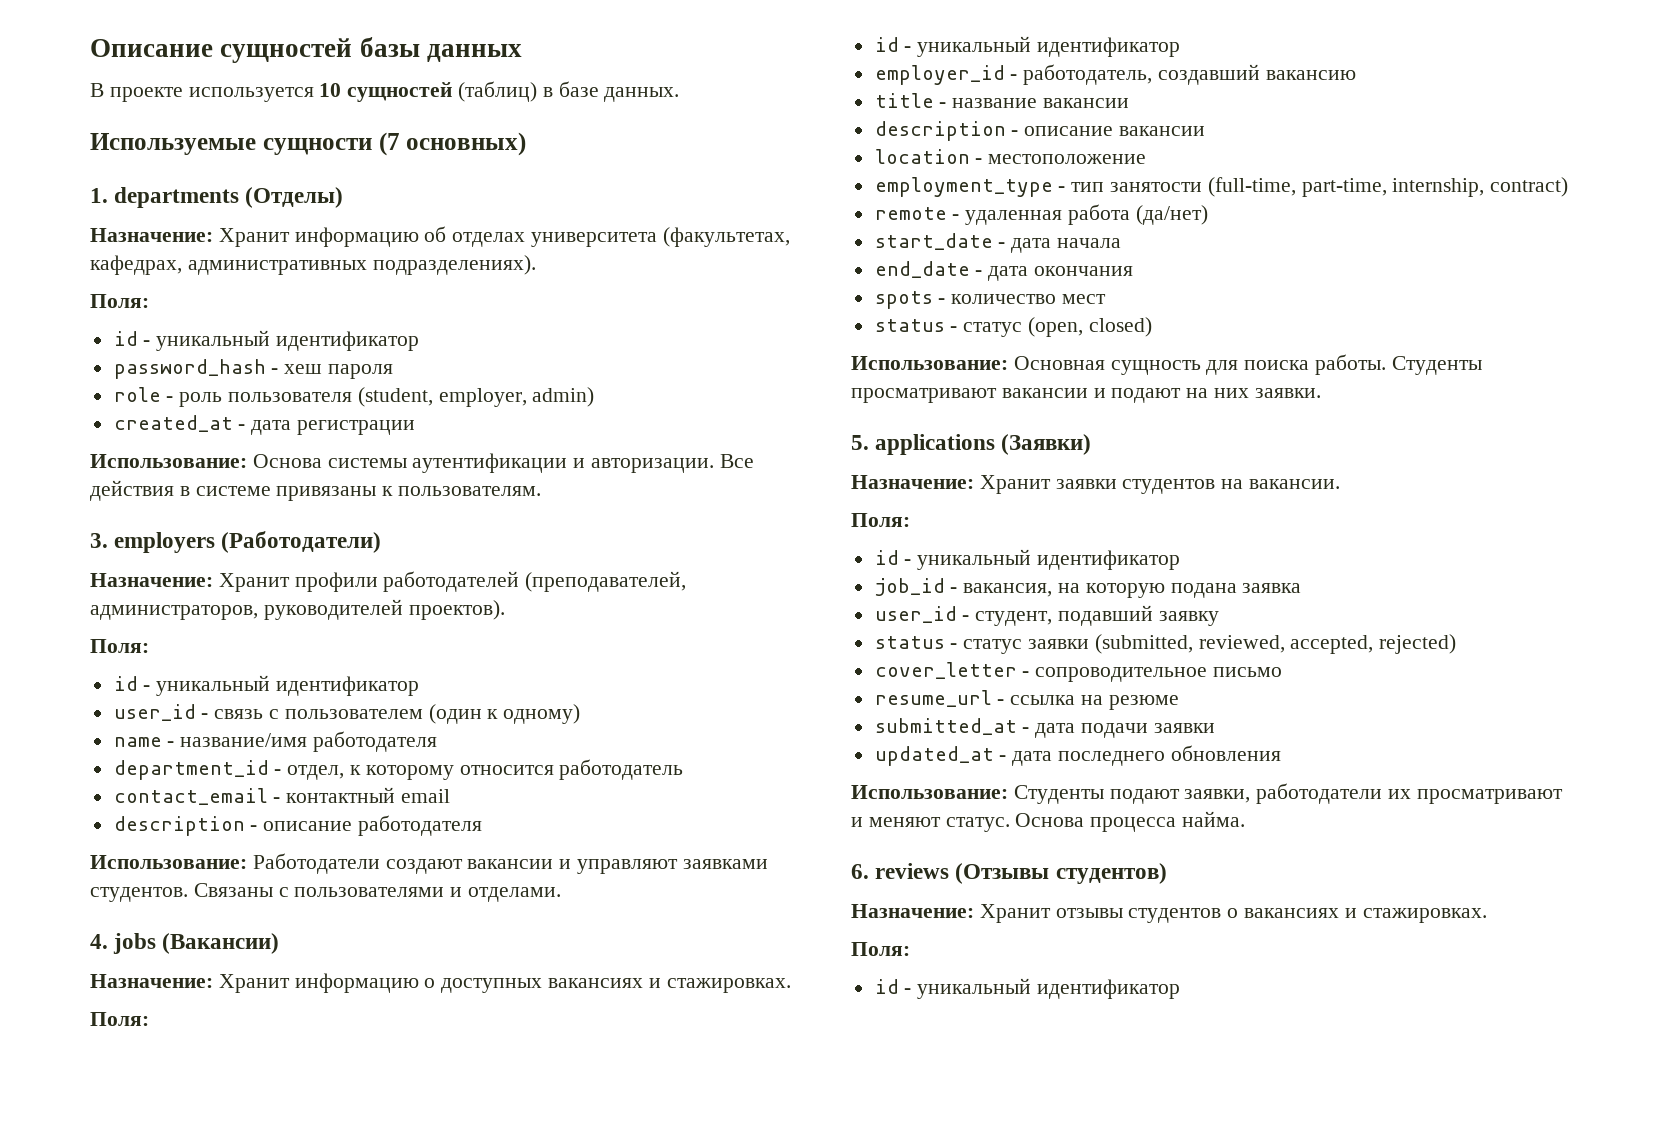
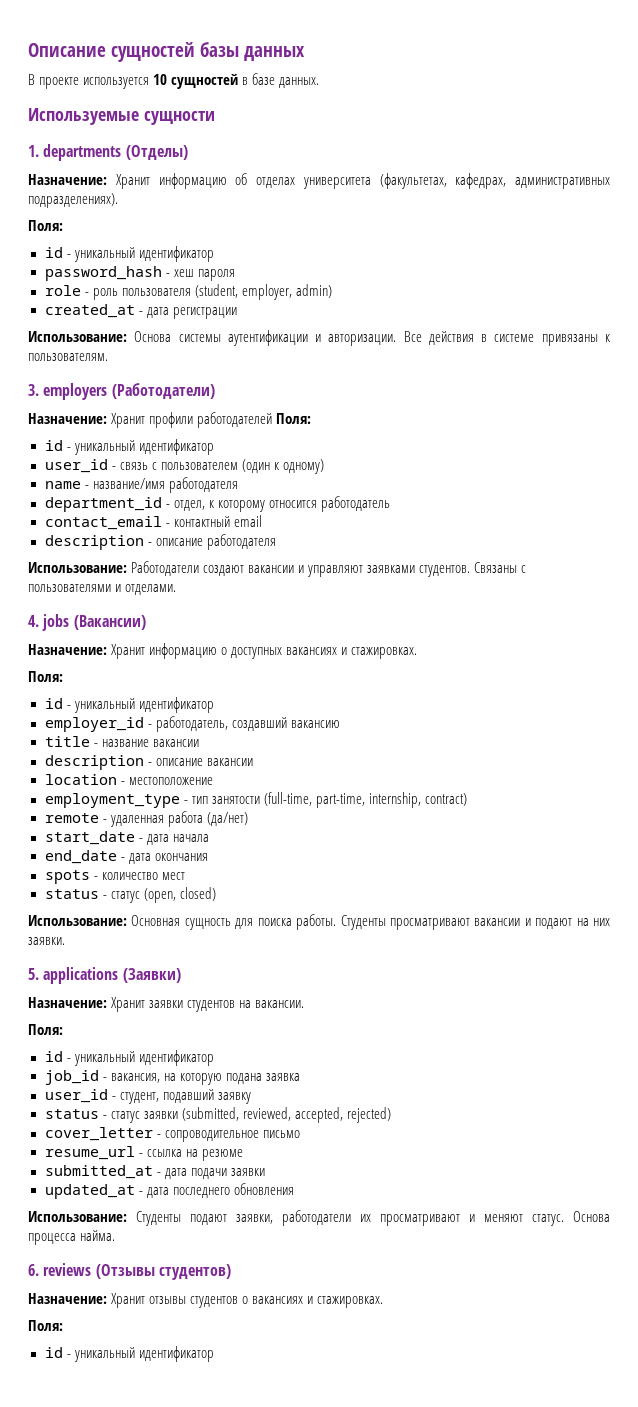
[458,81,538,102] (таблиц) -> (239, 81) none
[378,132,527,156] (7 основных) -> (215, 118) none
[525,571,687,592] [90,599,505,620] (преподавателей, администраторов, руководителей проектов). // -> (273, 420) none

